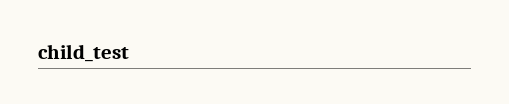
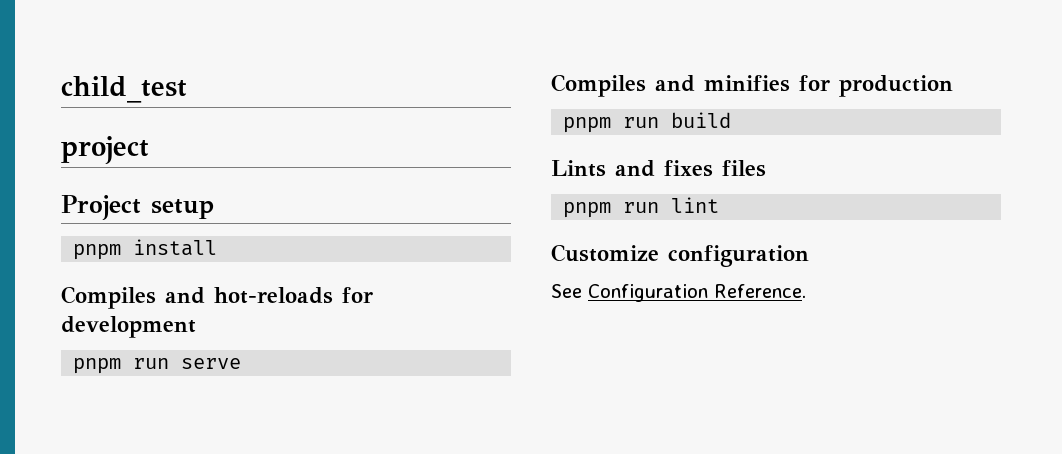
(129, 53) none -> [61,136,149,164] [61,195,214,220] [73,239,218,260] [61,286,373,309] [61,316,196,338] [73,358,242,374] [551,74,953,97] [563,112,732,133] [551,160,766,177] [563,197,720,218] [551,244,809,267] [551,284,806,302] // project // Project setup // pnpm install // Compiles and hot-reloads for development // pnpm run serve // Compiles and minifies for production // pnpm run build // Lints and fixes files // pnpm run lint // Customize configuration // See Configuration Reference.

